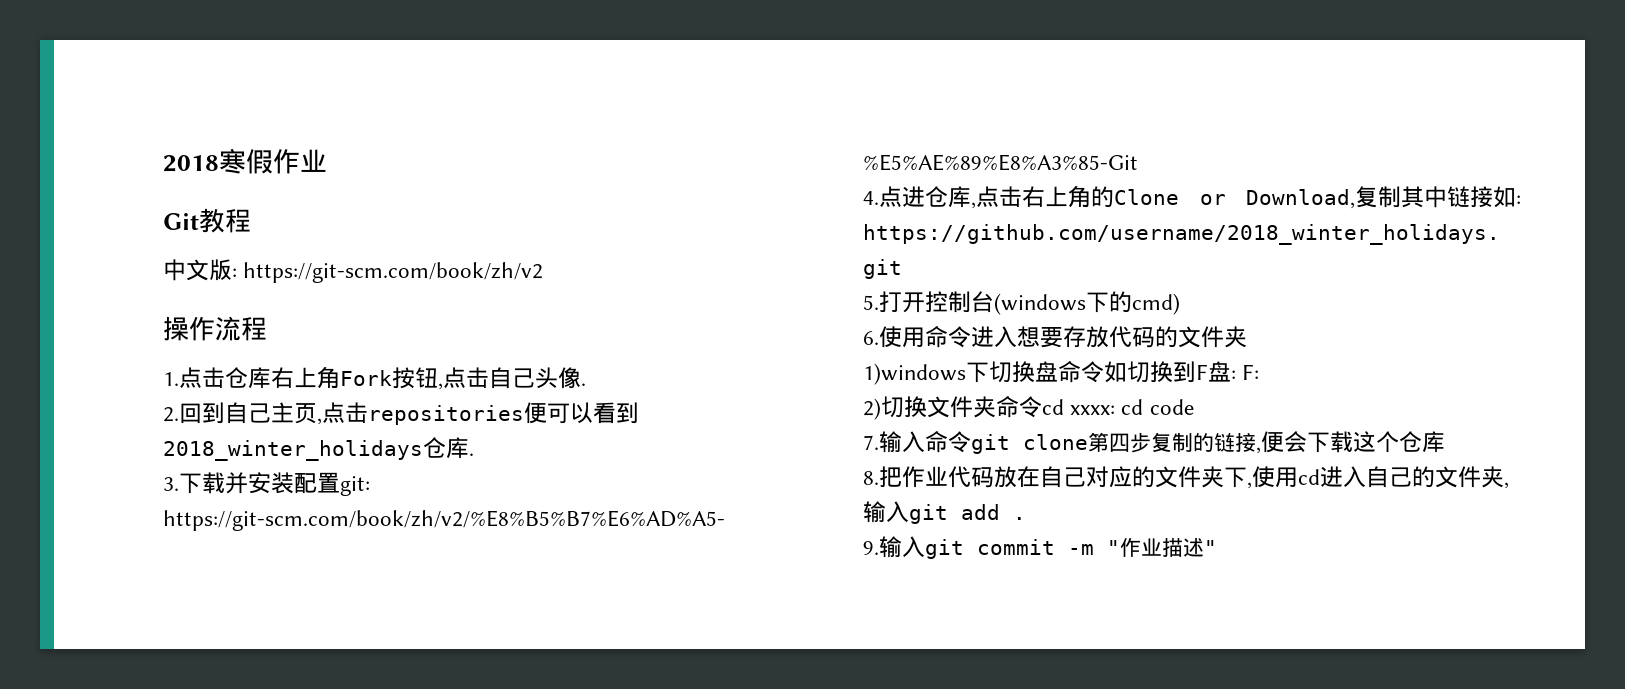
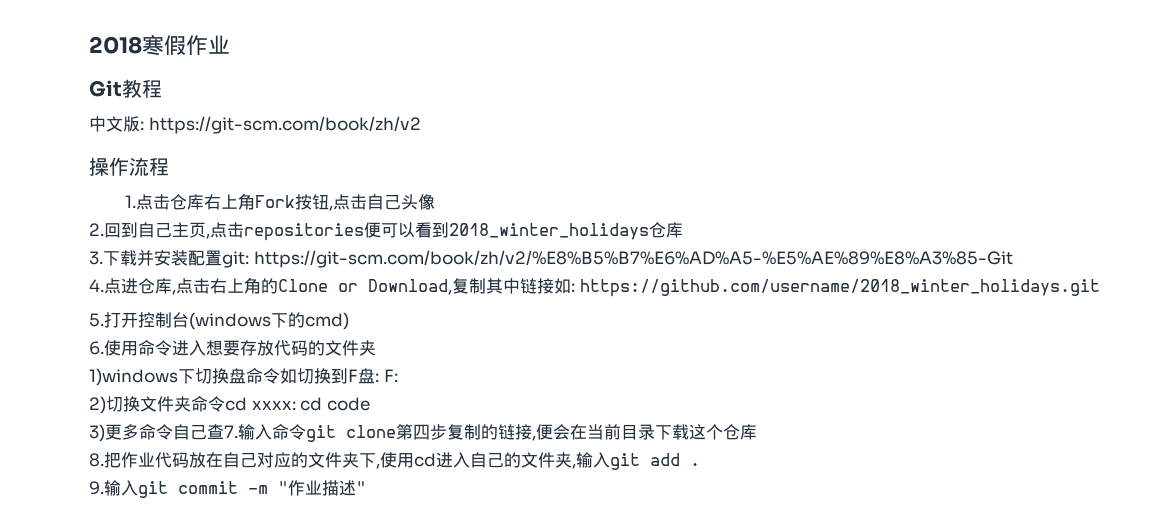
[581,383,586,386] . -> (436, 202) none
[469,453,474,456] . -> (683, 230) none
(1194, 407) none -> [89,424,224,442] 3)更多命令自己查
(1307, 442) none -> [570,424,655,440] 在当前目录

